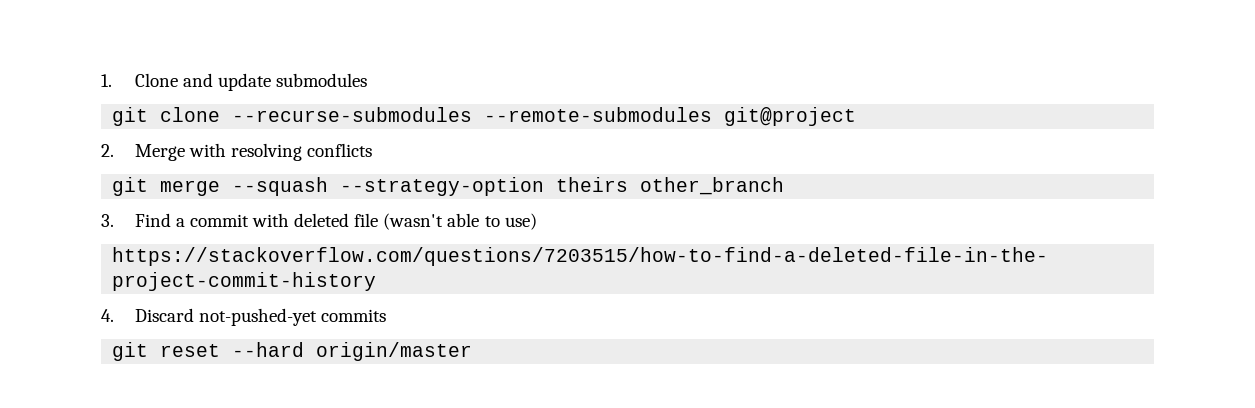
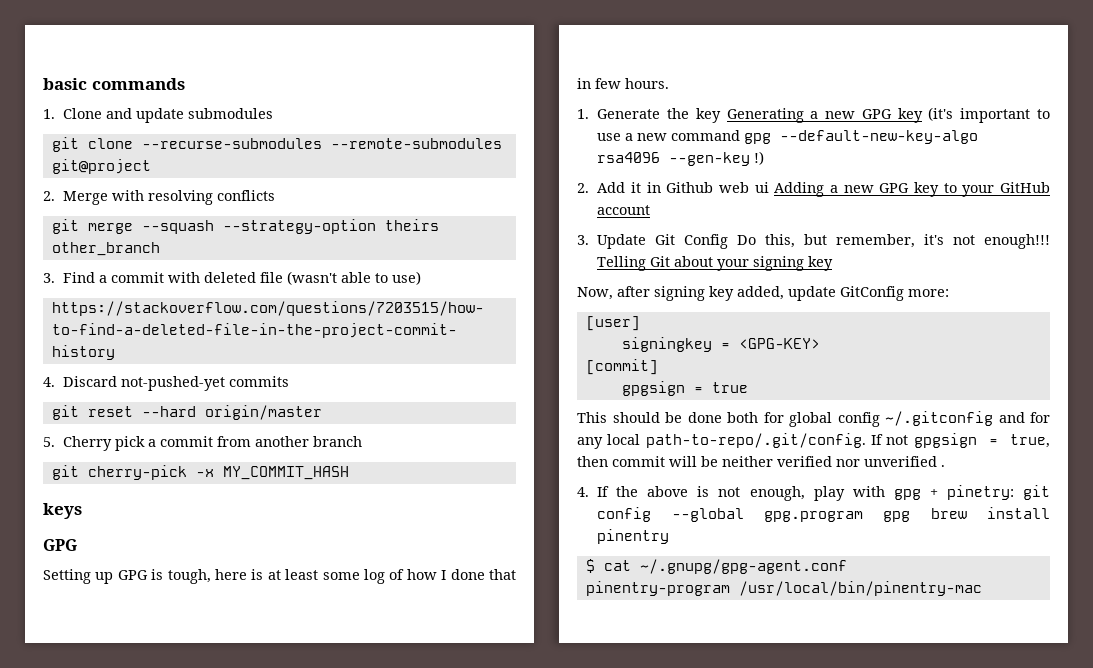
(101, 80) none -> [43,78,185,90] basic commands //
(473, 351) none -> [43,436,363,451] [51,465,349,480] [43,503,82,519] [43,539,77,551] [43,569,516,584] [577,78,669,89] [577,107,1050,123] [597,130,979,144] [597,151,765,166] [577,182,1050,197] [597,205,651,215] [577,234,1050,249] [597,256,834,271] [577,286,949,301] [585,316,640,331] [621,337,820,352] [585,359,658,375] [621,381,748,396] [577,411,1050,427] [577,433,1050,449] [577,456,945,467] [577,485,1050,501] [597,507,1050,522] [597,529,670,544] [585,559,847,574] [585,581,982,596] // 5. Cherry pick a commit from another branch // git cherry-pick -x MY_COMMIT_HASH // keys // GPG // Setting up GPG is tough, here is at least some log of how I done that in few hours. // 1. Generate the key Generating a new GPG key (it's important to use a new command gpg --default-new-key-algo rsa4096 --gen-key !) // 2. Add it in Github web ui Adding a new GPG key to your GitHub account // 3. Update Git Config Do this, but remember, it's not enough!!! Telling Git about your signing key // Now, after signing key added, update GitConfig more: // [user] // signingkey = <GPG-KEY> // [commit] // gpgsign = true // This should be done both for global config ~/.gitconfig and for any local path-to-repo/.git/config. If not gpgsign = true, then commit will be neither verified nor unverified . // 4. If the above is not enough, play with gpg + pinetry: git config --global gpg.program gpg brew install pinentry // $ cat ~/.gnupg/gpg-agent.conf // pinentry-program /usr/local/bin/pinentry-mac

